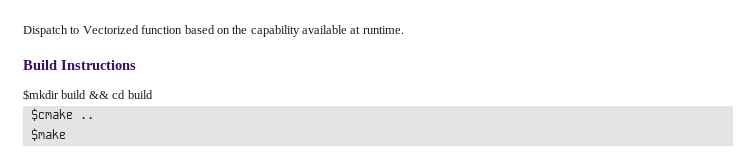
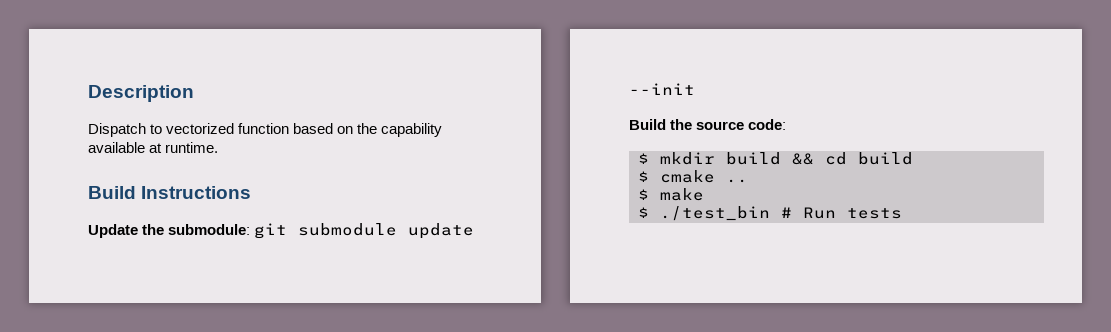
(23, 31) none -> [88,85,194,102] Description //
[82,25,139,34] Vectorized -> [166,123,235,134] vectorized
[23,89,59,100] $mkdir -> [88,223,475,239] [629,83,695,95] [629,119,787,130] [638,152,715,165] Update the submodule: git submodule update --init // Build the source code: // $ mkdir
[30,108,73,121] $cmake -> [638,170,715,183] $ cmake
[30,128,66,141] $make -> [638,188,704,201] [638,206,902,221] $ make // $ ./test_bin # Run tests

